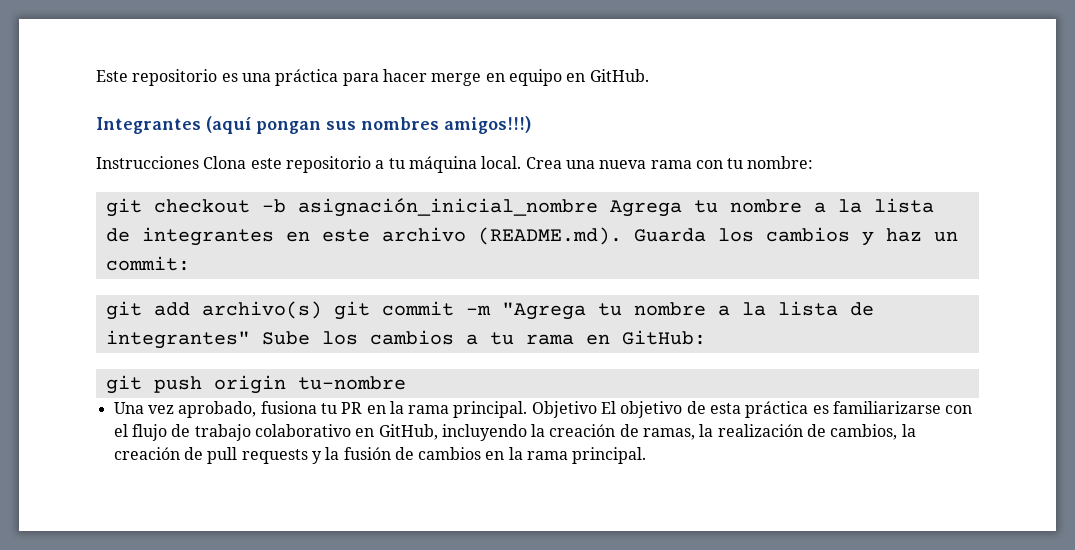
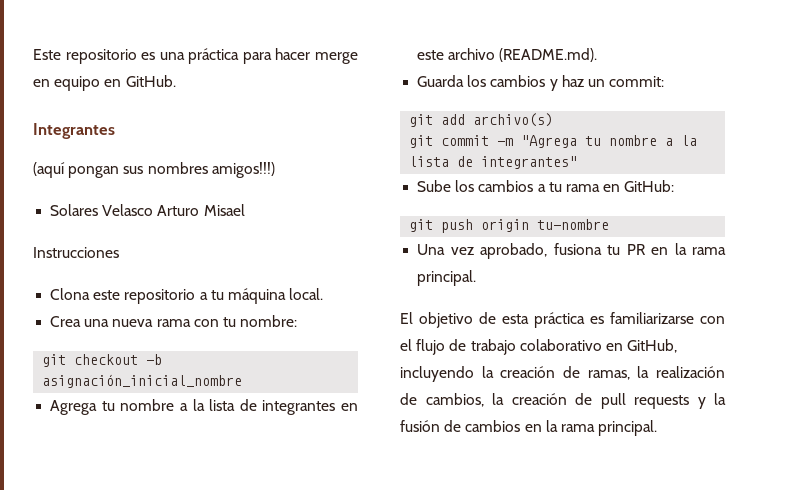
(201, 125) none -> (115, 131) //
(531, 125) none -> [50,204,245,216] // Solares Velasco Arturo Misael
(199, 162) none -> (119, 252) //
(522, 162) none -> (324, 294) //
(598, 207) none -> (243, 381) //
(622, 236) none -> (598, 55) //
(322, 310) none -> (554, 120) //
(250, 339) none -> (578, 162) //
[531,401,597,418] Objetivo -> (477, 278) //

